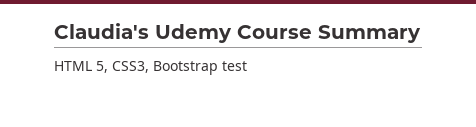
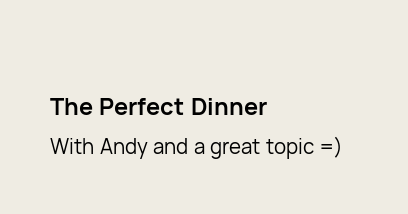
[54,23,421,43] [54,61,247,75] Claudia's Udemy Course Summary // HTML 5, CSS3, Bootstrap test -> [50,98,267,115] [50,136,344,159] The Perfect Dinner // With Andy and a great topic =)

